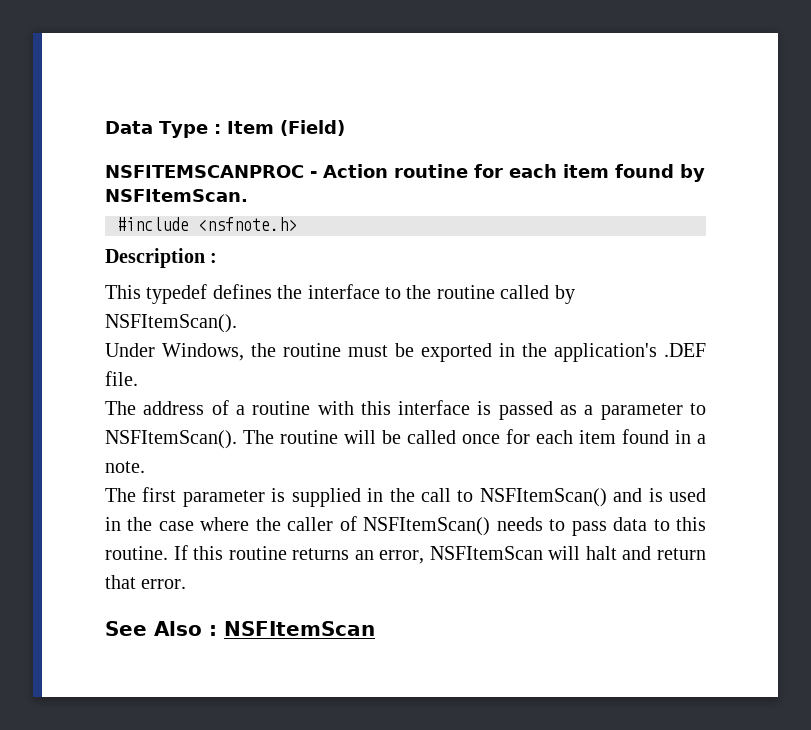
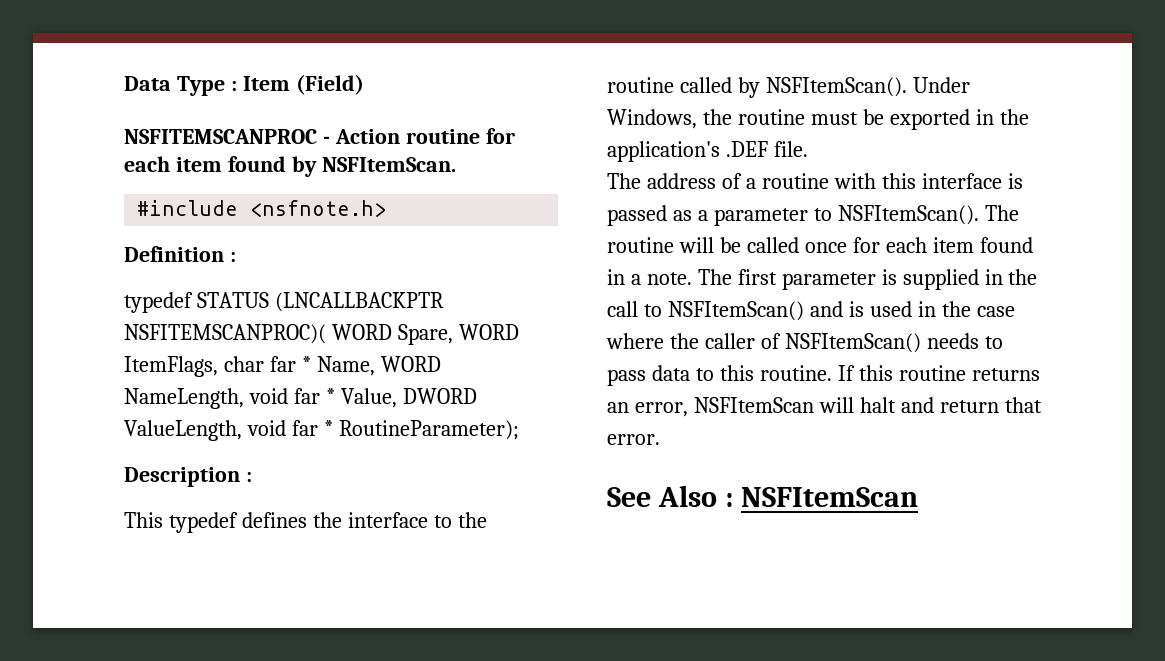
(297, 224) none -> [124,246,236,262] [124,292,444,313] [124,324,519,345] [124,356,441,377] [124,388,477,409] [124,420,519,441] // Definition : // typedef STATUS (LNCALLBACKPTR NSFITEMSCANPROC)( WORD Spare, WORD ItemFlags, char far * Name, WORD NameLength, void far * Value, DWORD ValueLength, void far * RoutineParameter);
(237, 323) // -> (907, 87) none
(145, 467) // -> (692, 278) none

